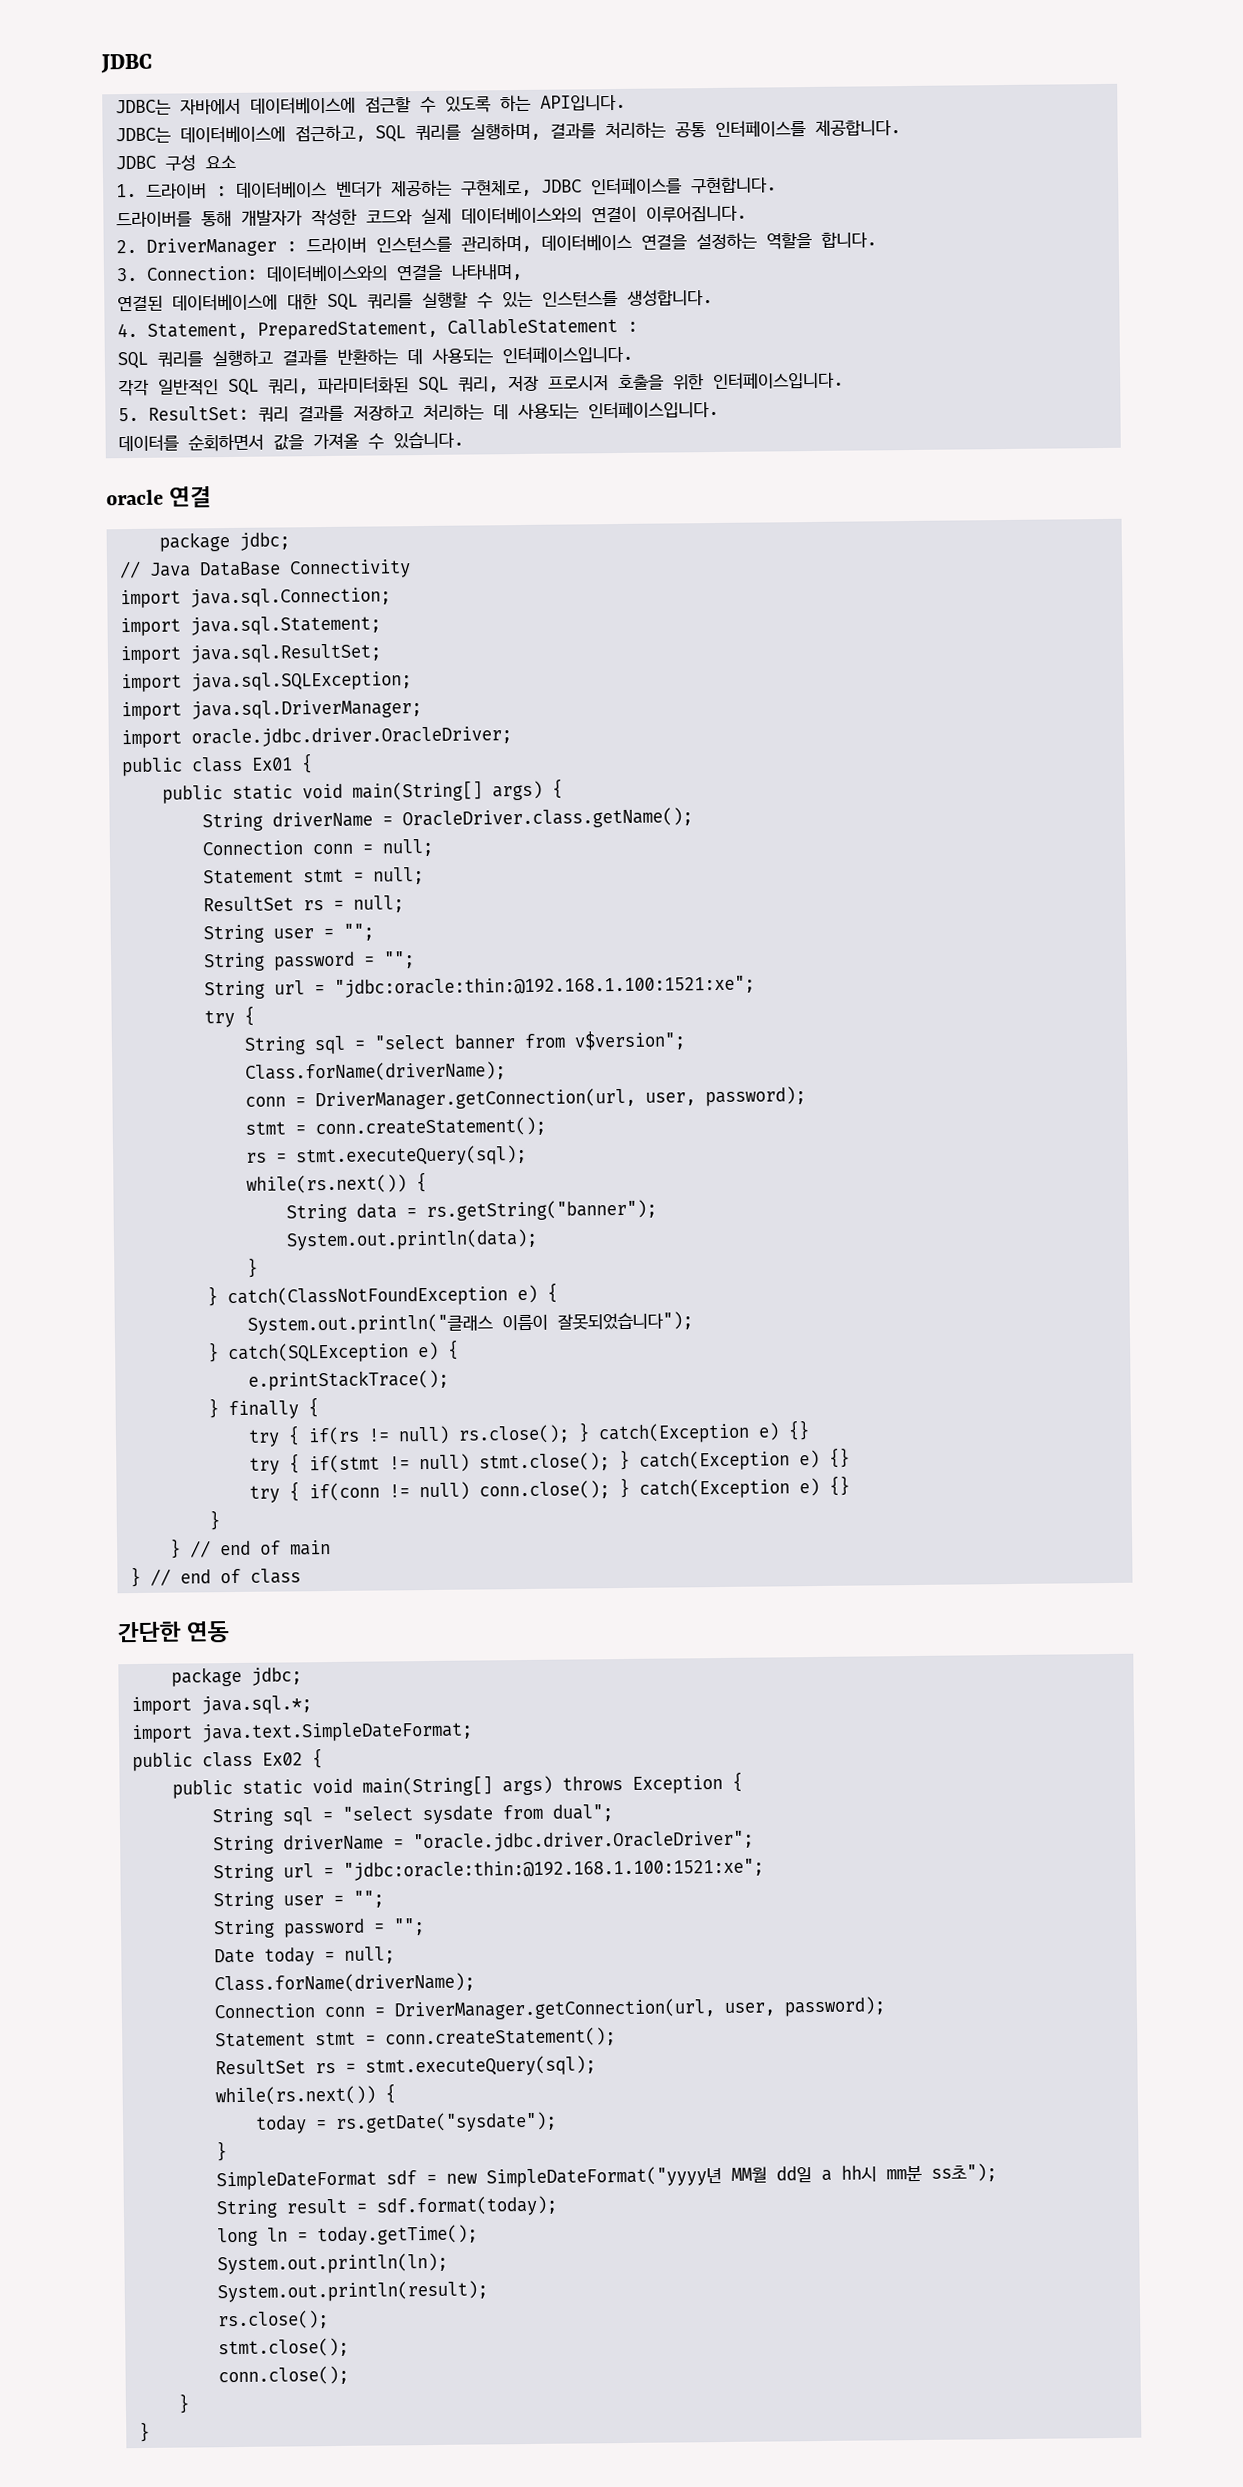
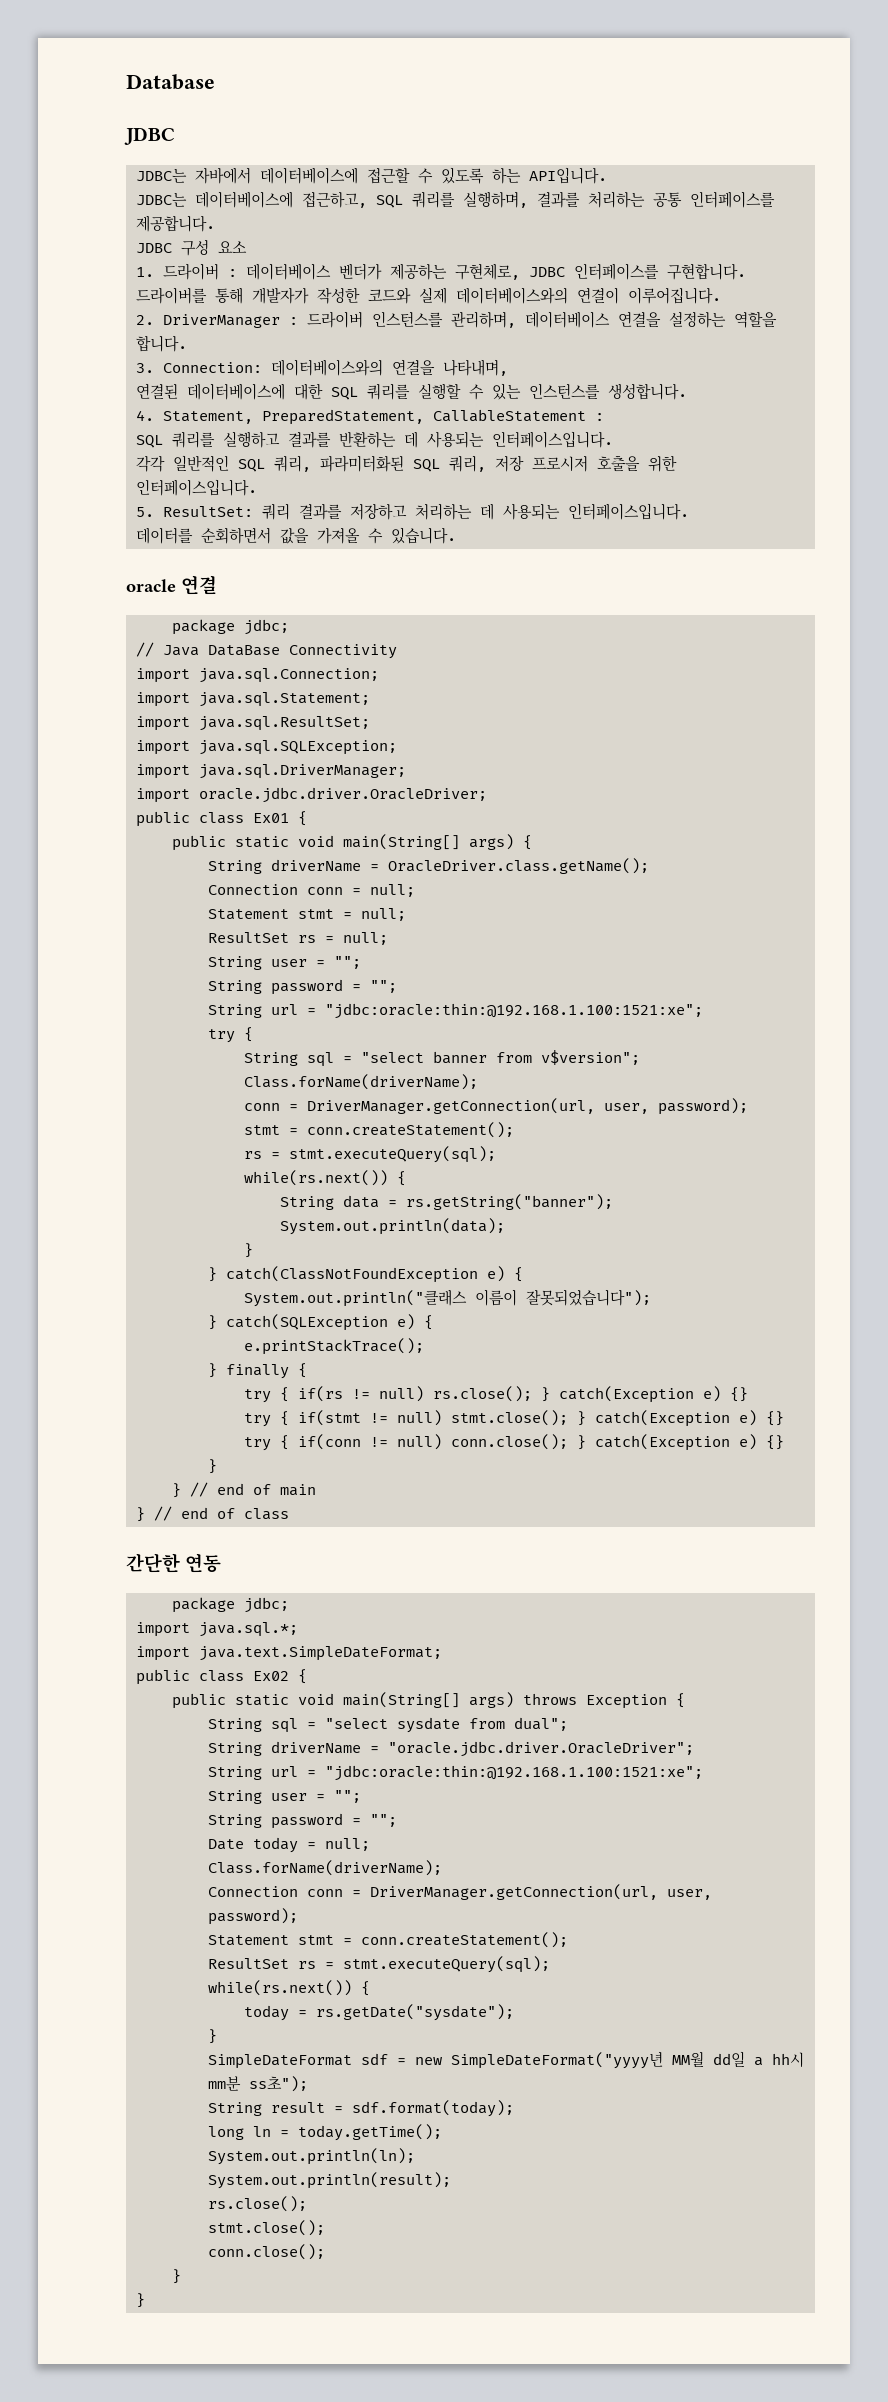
(100, 63) none -> [126,74,215,90] Database //

